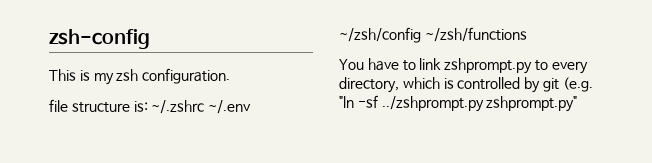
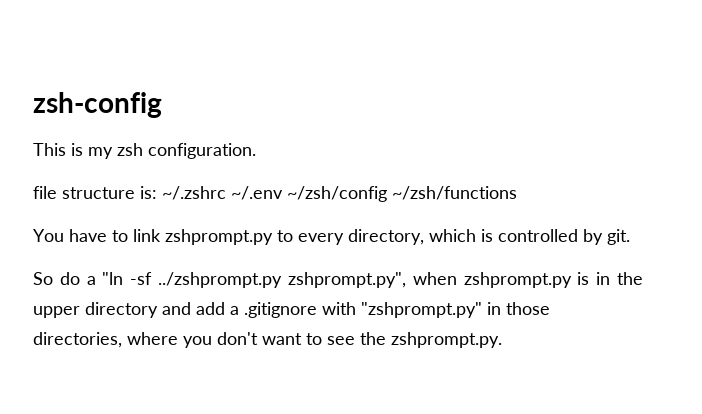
[542,77,593,92] [339,95,578,112] git (e.g. "ln -sf ../zshprompt.py zshprompt.py" -> [607,229,630,245] [33,272,644,288] [33,302,550,318] [33,332,502,348] git. // So do a "ln -sf ../zshprompt.py zshprompt.py", when zshprompt.py is in the upper directory and add a .gitignore with "zshprompt.py" in those directories, where you don't want to see the zshprompt.py.

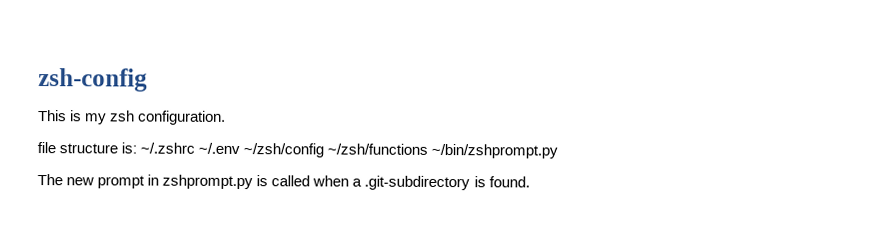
[33,229,630,245] [33,272,644,288] [33,302,550,318] [33,332,502,348] // You have to link zshprompt.py to every directory, which is controlled by git. // So do a "ln -sf ../zshprompt.py zshprompt.py", when zshprompt.py is in the upper directory and add a .gitignore with "zshprompt.py" in those directories, where you don't want to see the zshprompt.py. -> [431,143,559,159] [37,174,530,191] ~/bin/zshprompt.py // The new prompt in zshprompt.py is called when a .git-subdirectory is found.

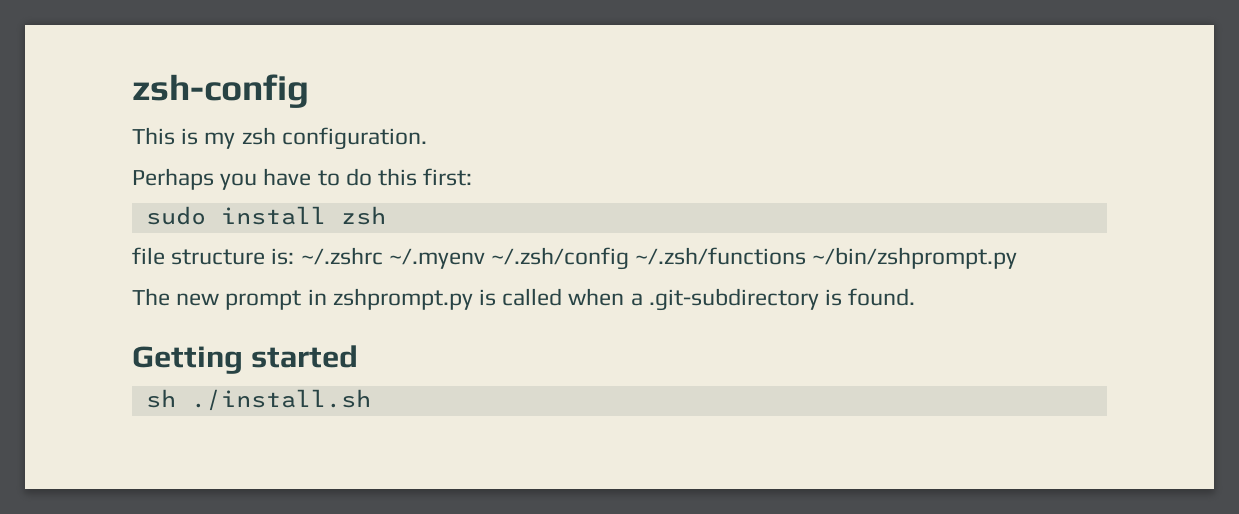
(227, 117) none -> [132,168,473,190] [145,206,386,225] // Perhaps you have to do this first: // sudo install zsh
[198,142,429,158] ~/.env ~/zsh/config ~/zsh/functions -> [388,247,807,270] ~/.myenv ~/.zsh/config ~/.zsh/functions
(530, 182) none -> [132,345,359,374] [145,389,371,411] // Getting started // sh ./install.sh

